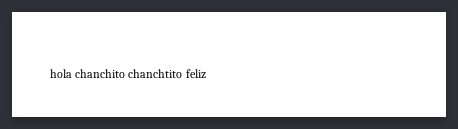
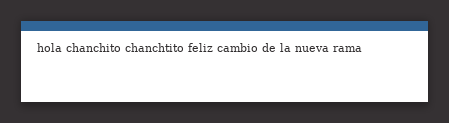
(206, 74) none -> [217,43,362,52] cambio de la nueva rama

